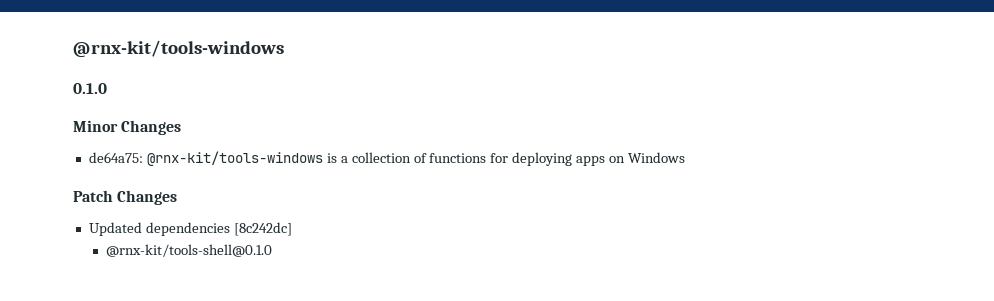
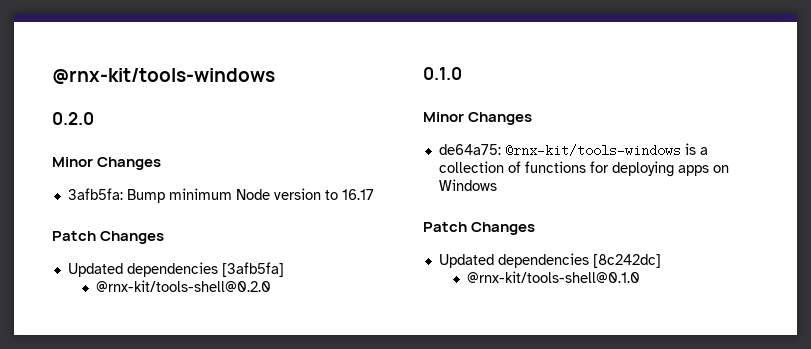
[73,40,284,58] @rnx-kit/tools-windows -> [52,68,275,84] [52,112,94,125] [52,157,162,170] [67,188,374,203] [52,231,165,244] [67,262,284,277] [95,280,271,292] @rnx-kit/tools-windows // 0.2.0 // Minor Changes // 3afb5fa: Bump minimum Node version to 16.17 // Patch Changes // Updated dependencies [3afb5fa] // @rnx-kit/tools-shell@0.2.0

